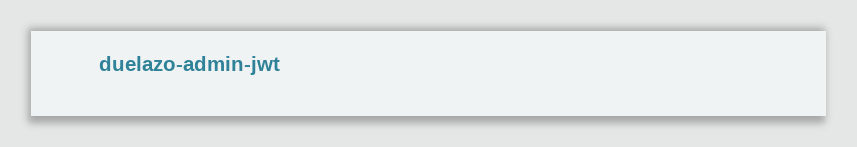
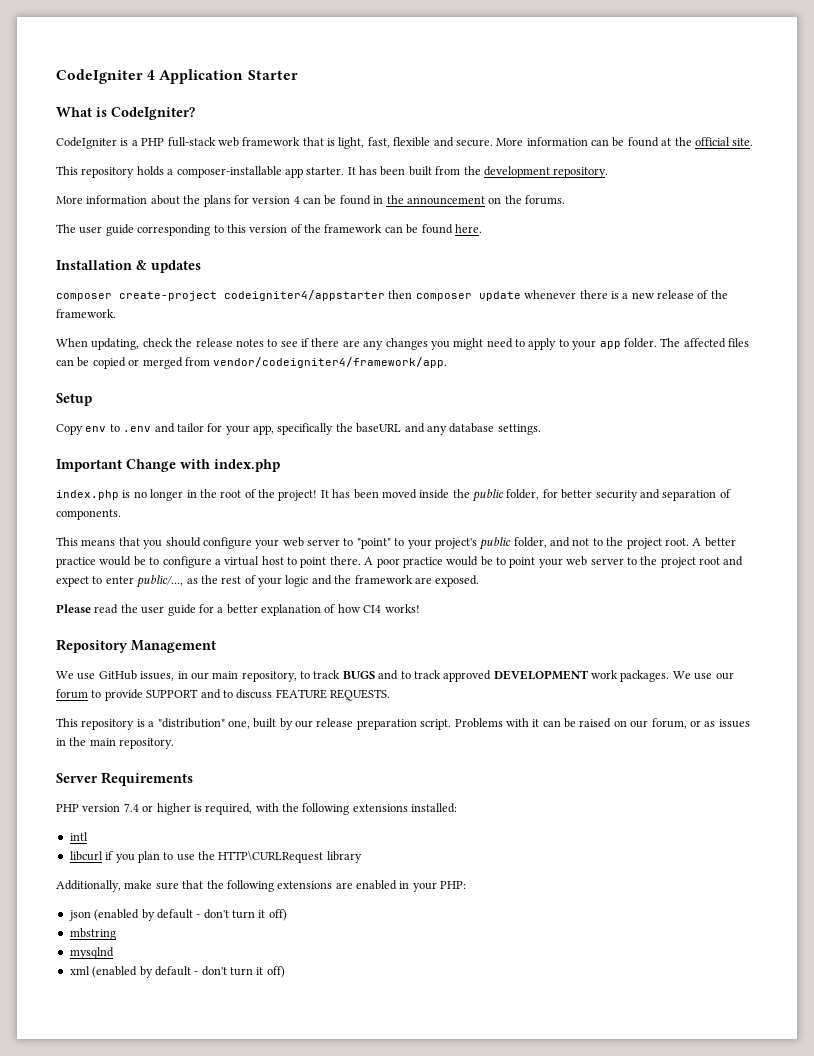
[99,56,280,75] duelazo-admin-jwt -> [56,69,298,84] [56,107,195,120] [56,137,754,149] [56,166,609,178] [56,195,565,207] [56,224,482,236] [56,260,201,273] [56,290,728,301] [56,309,116,318] [56,338,749,350] [56,357,448,369] [56,393,92,406] [56,423,541,435] [56,459,280,472] [56,489,731,502] [56,509,121,520] [56,537,736,550] [56,556,744,568] [56,575,480,588] [56,604,420,616] [56,639,216,653] [56,670,734,682] [56,689,390,701] [56,718,750,730] [56,737,175,749] [56,772,193,786] [56,803,458,815] [69,832,88,841] [69,850,362,863] [56,880,467,892] [68,909,287,921] [69,928,116,940] [69,947,114,959] [69,966,285,978] CodeIgniter 4 Application Starter // What is CodeIgniter? // CodeIgniter is a PHP full-stack web framework that is light, fast, flexible and secure. More information can be found at the official site. // This repository holds a composer-installable app starter. It has been built from the development repository. // More information about the plans for version 4 can be found in the announcement on the forums. // The user guide corresponding to this version of the framework can be found here. // Installation & updates // composer create-project codeigniter4/appstarter then composer update whenever there is a new release of the framework. // When updating, check the release notes to see if there are any changes you might need to apply to your app folder. The affected files can be copied or merged from vendor/codeigniter4/framework/app. // Setup // Copy env to .env and tailor for your app, specifically the baseURL and any database settings. // Important Change with index.php // index.php is no longer in the root of the project! It has been moved inside the public folder, for better security and separation of components. // This means that you should configure your web server to "point" to your project's public folder, and not to the project root. A better practice would be to configure a virtual host to point there. A poor practice would be to point your web server to the project root and expect to enter public/..., as the rest of your logic and the framework are exposed. // Please read the user guide for a better explanation of how CI4 works! // Repository Management // We use GitHub issues, in our main repository, to track BUGS and to track approved DEVELOPMENT work packages. We use our forum to provide SUPPORT and to discuss FEATURE REQUESTS. // This repository is a "distribution" one, built by our release preparation script. Problems with it can be raised on our forum, or as issues in the main repository. // Server Requirements // PHP version 7.4 or higher is required, with the following extensions installed: // intl // libcurl if you plan to use the HTTP\CURLRequest library // Additionally, make sure that the following extensions are enabled in your PHP: // json (enabled by default - don't turn it off) // mbstring // mysqlnd // xml (enabled by default - don't turn it off)

